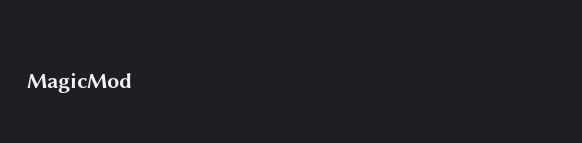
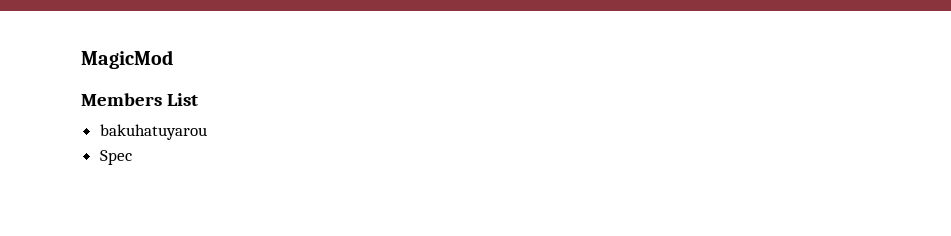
(132, 82) none -> [81,93,198,106] [99,124,207,140] [99,150,132,165] // Members List // bakuhatuyarou // Spec

